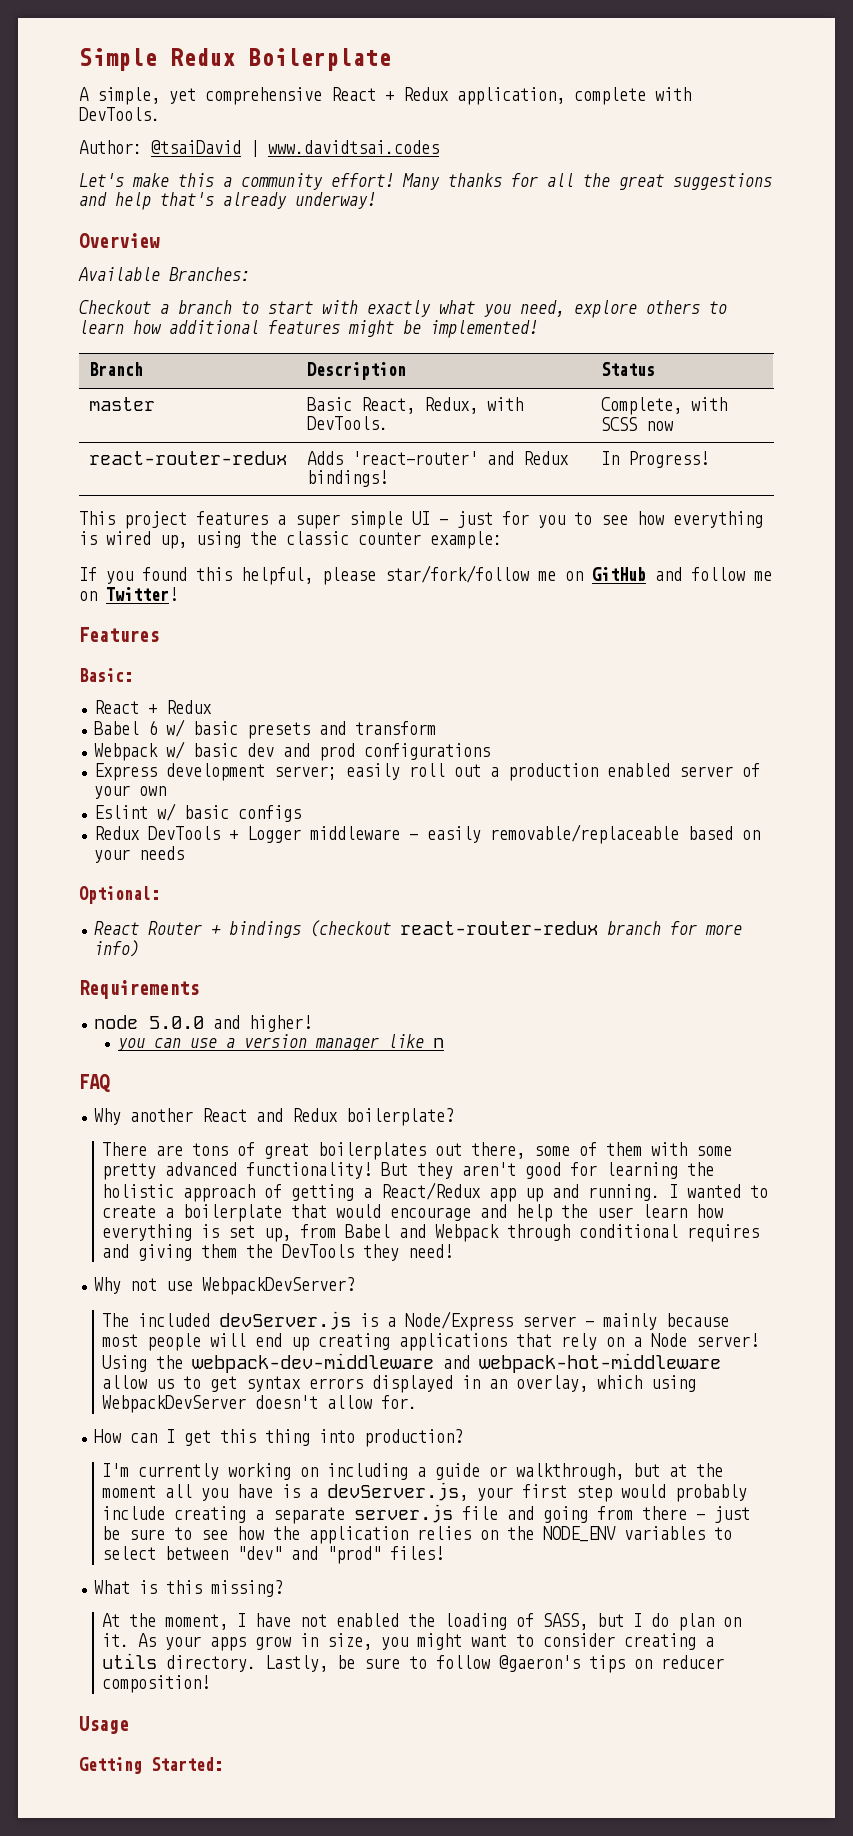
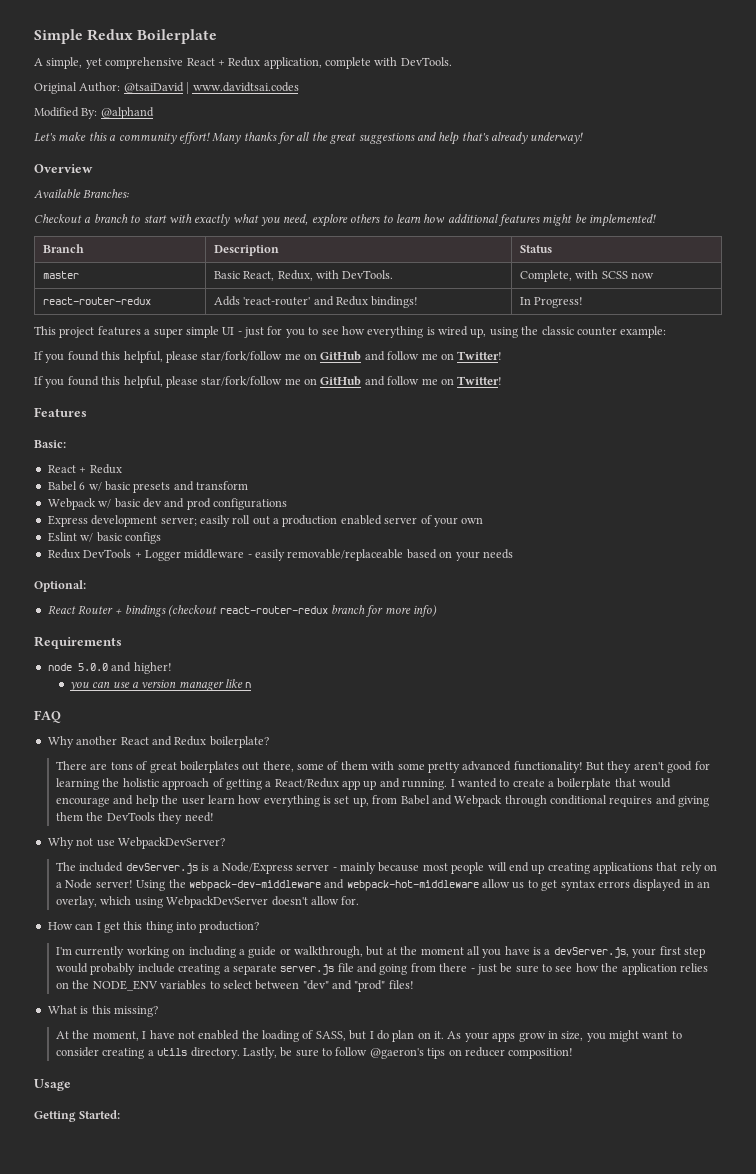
(160, 114) none -> [34,82,77,94] Original
(439, 147) none -> [34,107,154,119] // Modified By: @alphand
(178, 594) none -> [34,376,503,388] // If you found this helpful, please star/fork/follow me on GitHub and follow me on Twitter!

